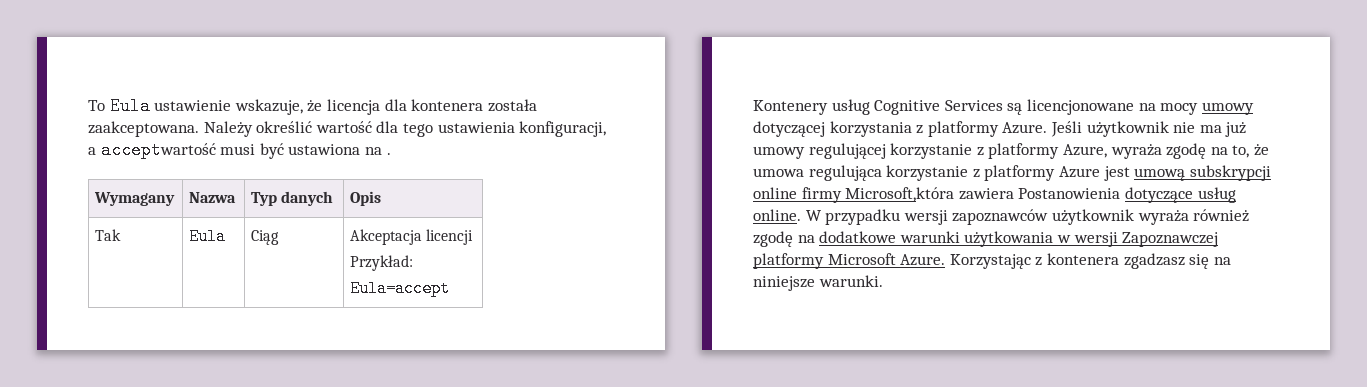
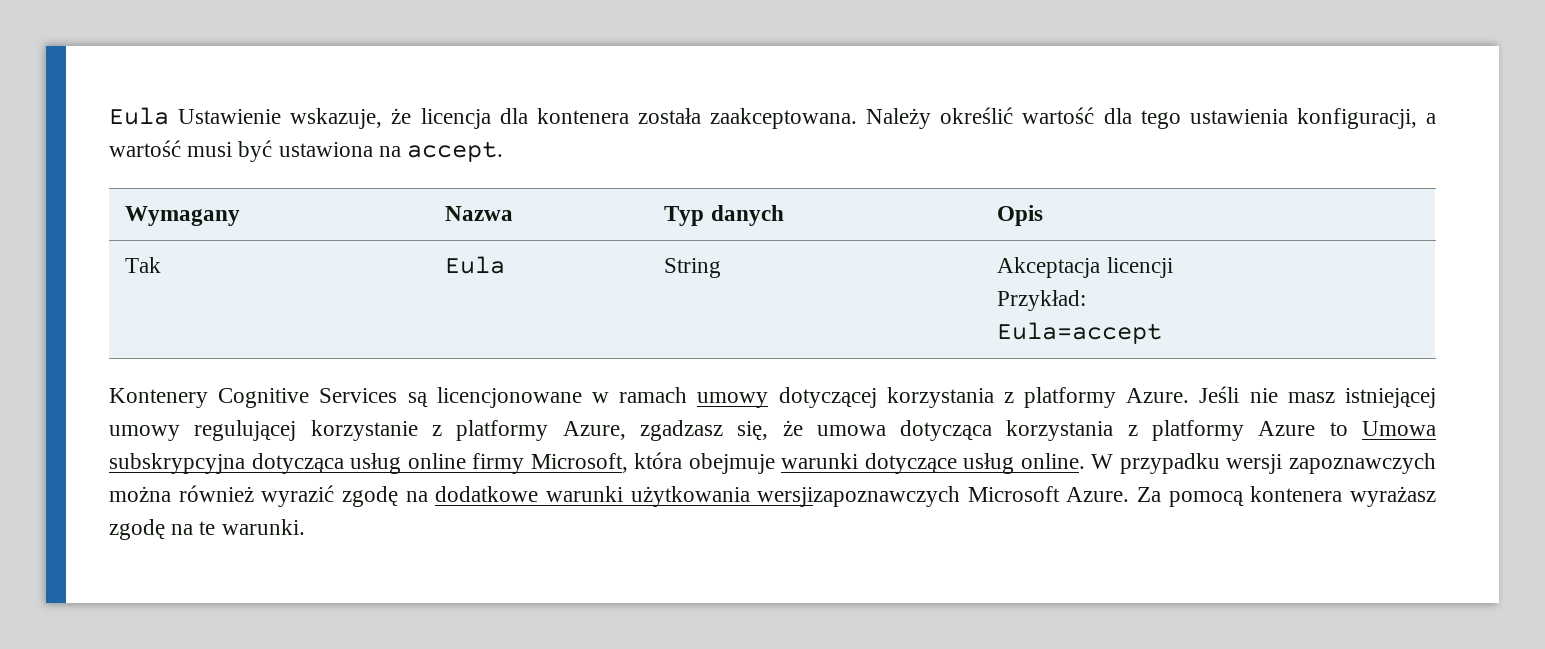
[88,97,232,115] To Eula ustawienie -> [109,107,282,125] Eula Ustawienie
[100,141,216,159] acceptwartość -> [109,140,181,157] wartość
[386,153,391,155] . -> [407,141,504,162] accept.
[251,230,280,245] Ciąg -> [664,258,722,278] String
[831,99,870,115] usług -> (208, 398) none
[1138,103,1199,115] na mocy -> [591,387,688,403] w ramach
[1086,121,1247,137] użytkownik nie ma już -> [1249,388,1436,408] nie masz istniejącej
[1110,143,1269,159] [753,165,1271,181] [753,187,1121,203] wyraża zgodę na to, że umowa regulująca korzystanie z platformy Azure jest umową subskrypcji online firmy Microsoft,która zawiera Postanowienia -> [639,420,1436,441] [109,452,859,474] zgadzasz się, że umowa dotycząca korzystania z platformy Azure to Umowa subskrypcyjna dotycząca usług online firmy Microsoft, która obejmuje warunki
[952,209,1250,225] zapoznawców użytkownik wyraża również -> [1288,453,1436,474] [109,485,335,507] zapoznawczych można również wyrazić
[1056,232,1219,247] [753,253,1231,269] [753,276,815,291] w wersji Zapoznawczej platformy Microsoft Azure. Korzystając z kontenera zgadzasz się na niniejsze -> [757,486,1436,507] [109,519,216,540] wersjizapoznawczych Microsoft Azure. Za pomocą kontenera wyrażasz zgodę na te

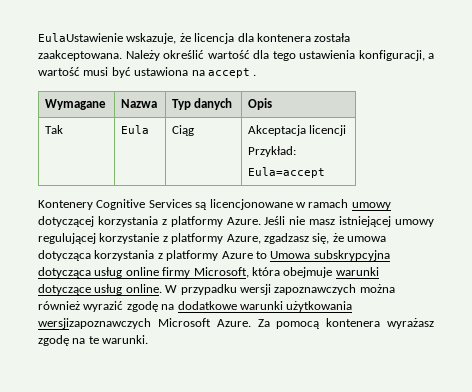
[109,107,282,125] Eula Ustawienie -> [38,33,123,42] EulaUstawienie
[407,141,504,162] [125,206,241,226] accept. // Wymagany -> [207,68,257,78] [45,99,107,110] accept . // Wymagane
[664,258,722,278] String -> [172,125,195,136] Ciąg

